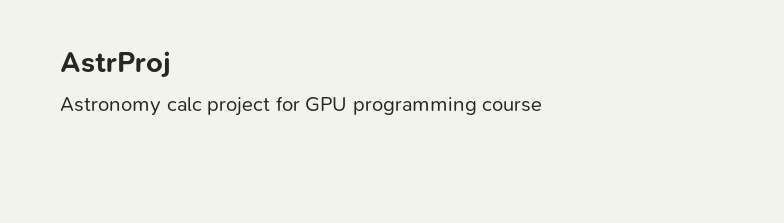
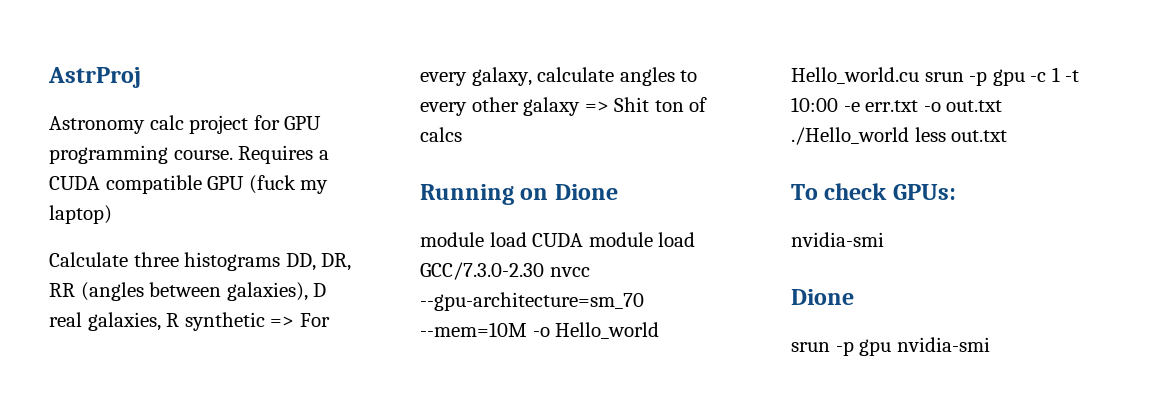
[482,100,543,112] course -> [173,145,329,164] [49,175,329,194] [49,205,112,224] [49,252,352,271] [49,282,327,301] [49,312,330,331] [420,67,698,86] [420,97,708,116] [420,127,462,142] [420,184,618,205] [420,232,696,247] [420,262,590,280] [420,292,644,311] [420,322,660,339] [791,67,1080,86] [791,97,1003,112] [791,127,1008,145] [791,183,956,200] [791,232,884,247] [791,289,854,305] [791,337,990,356] course. Requires a CUDA compatible GPU (fuck my laptop) // Calculate three histograms DD, DR, RR (angles between galaxies), D real galaxies, R synthetic => For every galaxy, calculate angles to every other galaxy => Shit ton of calcs // Running on Dione // module load CUDA module load GCC/7.3.0-2.30 nvcc --gpu-architecture=sm_70 --mem=10M -o Hello_world Hello_world.cu srun -p gpu -c 1 -t 10:00 -e err.txt -o out.txt ./Hello_world less out.txt // To check GPUs: // nvidia-smi // Dione // srun -p gpu nvidia-smi

